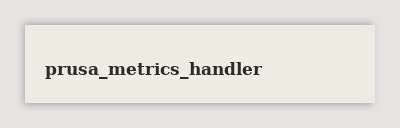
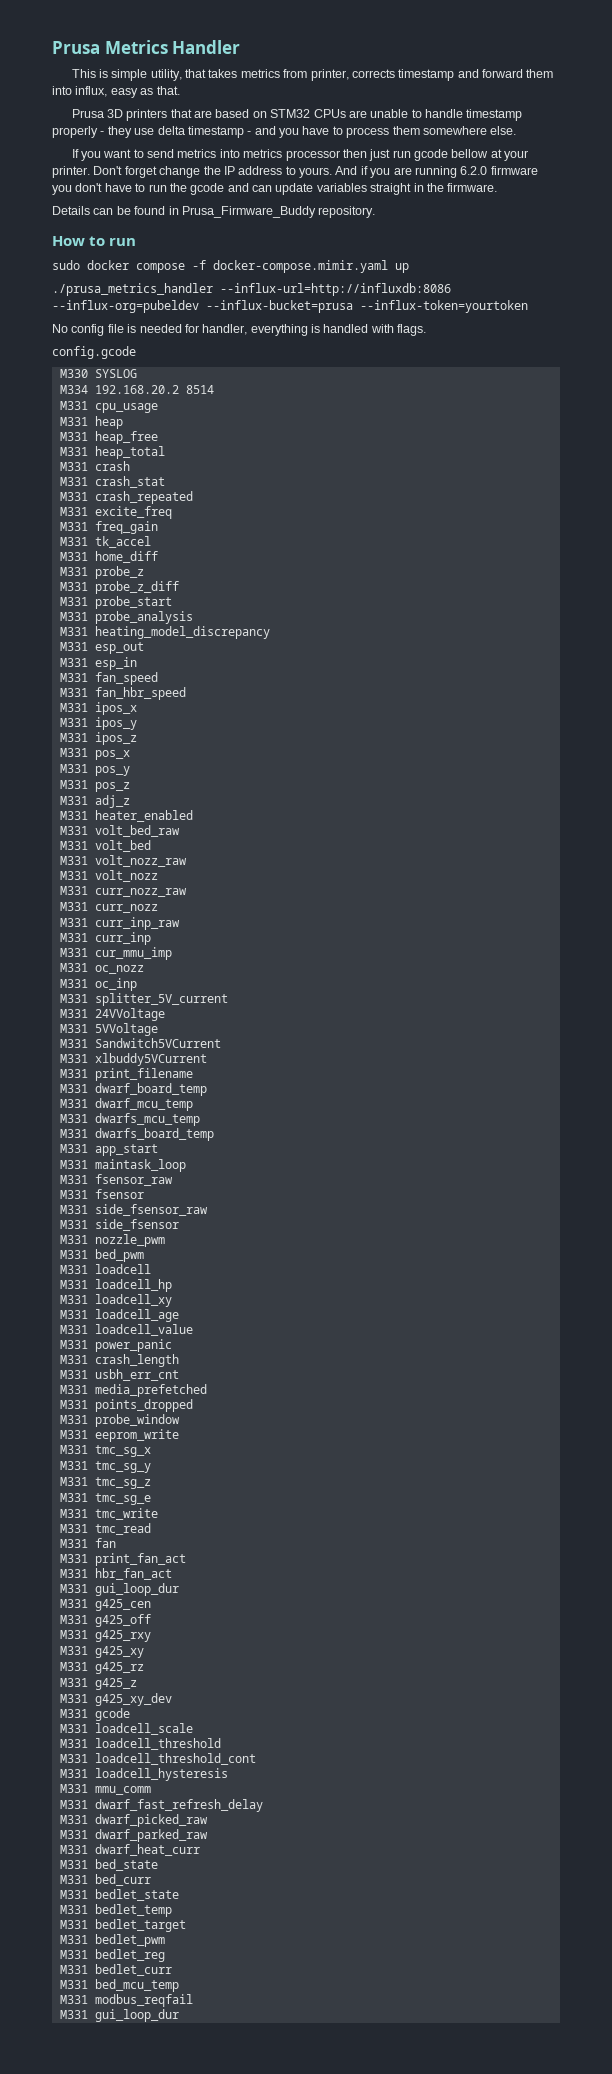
[45,62,263,79] prusa_metrics_handler -> [52,40,241,54] [71,69,554,81] [52,86,180,98] [71,109,523,121] [52,126,517,138] [71,149,529,161] [52,166,538,178] [52,183,498,195] [52,206,376,218] [52,236,137,246] [52,260,409,273] [52,283,451,296] [52,300,528,313] [52,324,427,336] [52,346,136,359] [59,369,137,378] [59,385,214,394] [59,401,158,413] [59,416,123,429] [59,431,158,444] [59,446,165,459] [59,461,130,471] [59,476,165,488] [59,491,193,504] [59,506,172,519] [59,521,158,534] [59,536,151,548] [59,551,158,563] [59,566,144,579] [59,581,179,594] [59,596,172,609] [59,611,193,624] [59,626,270,639] [59,642,144,654] [59,657,137,670] [59,672,158,685] [59,687,186,700] [59,702,137,715] [59,717,137,730] [59,732,137,745] [59,748,130,760] [59,764,130,776] [59,780,130,792] [59,795,130,808] [59,810,193,822] [59,825,180,837] [59,840,151,852] [59,855,187,867] [59,870,158,882] [59,886,187,897] [59,902,158,913] [59,917,180,930] [59,932,151,945] [59,947,172,960] [59,963,144,974] [59,978,137,991] [59,993,228,1006] [59,1008,165,1021] [59,1023,158,1036] [59,1038,221,1048] [59,1053,207,1066] [59,1068,193,1081] [59,1083,207,1096] [59,1098,193,1111] [59,1113,200,1126] [59,1128,214,1141] [59,1144,158,1156] [59,1159,186,1172] [59,1174,173,1186] [59,1189,144,1199] [59,1204,208,1216] [59,1219,179,1231] [59,1234,165,1247] [59,1249,144,1262] [59,1264,151,1274] [59,1279,172,1292] [59,1294,172,1307] [59,1309,179,1322] [59,1324,193,1336] [59,1339,172,1352] [59,1354,179,1367] [59,1369,179,1381] [59,1384,207,1397] [59,1399,193,1412] [59,1414,180,1427] [59,1429,179,1442] [59,1445,151,1457] [59,1461,151,1473] [59,1477,151,1489] [59,1493,151,1505] [59,1508,158,1520] [59,1523,151,1535] [59,1538,116,1548] [59,1553,186,1566] [59,1568,172,1580] [59,1583,179,1596] [59,1599,151,1611] [59,1614,151,1627] [59,1630,151,1642] [59,1646,144,1658] [59,1662,144,1674] [59,1678,137,1690] [59,1693,172,1706] [59,1708,130,1721] [59,1723,193,1735] [59,1738,221,1750] [59,1753,256,1765] [59,1768,228,1781] [59,1784,151,1795] [59,1799,263,1812] [59,1814,208,1827] [59,1829,208,1842] [59,1844,200,1856] [59,1859,158,1871] [59,1874,151,1886] [59,1889,179,1901] [59,1904,172,1917] [59,1919,186,1932] [59,1934,165,1947] [59,1949,165,1962] [59,1964,172,1976] [59,1979,179,1992] [59,1994,193,2007] [59,2009,179,2022] Prusa Metrics Handler // This is simple utility, that takes metrics from printer, corrects timestamp and forward them into influx, easy as that. // Prusa 3D printers that are based on STM32 CPUs are unable to handle timestamp properly - they use delta timestamp - and you have to process them somewhere else. // If you want to send metrics into metrics processor then just run gcode bellow at your printer. Don't forget change the IP address to yours. And if you are running 6.2.0 firmware you don't have to run the gcode and can update variables straight in the firmware. // Details can be found in Prusa_Firmware_Buddy repository. // How to run // sudo docker compose -f docker-compose.mimir.yaml up // ./prusa_metrics_handler --influx-url=http://influxdb:8086 --influx-org=pubeldev --influx-bucket=prusa --influx-token=yourtoken // No config file is needed for handler, everything is handled with flags. // config.gcode // M330 SYSLOG // M334 192.168.20.2 8514 // M331 cpu_usage // M331 heap // M331 heap_free // M331 heap_total // M331 crash // M331 crash_stat // M331 crash_repeated // M331 excite_freq // M331 freq_gain // M331 tk_accel // M331 home_diff // M331 probe_z // M331 probe_z_diff // M331 probe_start // M331 probe_analysis // M331 heating_model_discrepancy // M331 esp_out // M331 esp_in // M331 fan_speed // M331 fan_hbr_speed // M331 ipos_x // M331 ipos_y // M331 ipos_z // M331 pos_x // M331 pos_y // M331 pos_z // M331 adj_z // M331 heater_enabled // M331 volt_bed_raw // M331 volt_bed // M331 volt_nozz_raw // M331 volt_nozz // M331 curr_nozz_raw // M331 curr_nozz // M331 curr_inp_raw // M331 curr_inp // M331 cur_mmu_imp // M331 oc_nozz // M331 oc_inp // M331 splitter_5V_current // M331 24VVoltage // M331 5VVoltage // M331 Sandwitch5VCurrent // M331 xlbuddy5VCurrent // M331 print_filename // M331 dwarf_board_temp // M331 dwarf_mcu_temp // M331 dwarfs_mcu_temp // M331 dwarfs_board_temp // M331 app_start // M331 maintask_loop // M331 fsensor_raw // M331 fsensor // M331 side_fsensor_raw // M331 side_fsensor // M331 nozzle_pwm // M331 bed_pwm // M331 loadcell // M331 loadcell_hp // M331 loadcell_xy // M331 loadcell_age // M331 loadcell_value // M331 power_panic // M331 crash_length // M331 usbh_err_cnt // M331 media_prefetched // M331 points_dropped // M331 probe_window // M331 eeprom_write // M331 tmc_sg_x // M331 tmc_sg_y // M331 tmc_sg_z // M331 tmc_sg_e // M331 tmc_write // M331 tmc_read // M331 fan // M331 print_fan_act // M331 hbr_fan_act // M331 gui_loop_dur // M331 g425_cen // M331 g425_off // M331 g425_rxy // M331 g425_xy // M331 g425_rz // M331 g425_z // M331 g425_xy_dev // M331 gcode // M331 loadcell_scale // M331 loadcell_threshold // M331 loadcell_threshold_cont // M331 loadcell_hysteresis // M331 mmu_comm // M331 dwarf_fast_refresh_delay // M331 dwarf_picked_raw // M331 dwarf_parked_raw // M331 dwarf_heat_curr // M331 bed_state // M331 bed_curr // M331 bedlet_state // M331 bedlet_temp // M331 bedlet_target // M331 bedlet_pwm // M331 bedlet_reg // M331 bedlet_curr // M331 bed_mcu_temp // M331 modbus_reqfail // M331 gui_loop_dur

